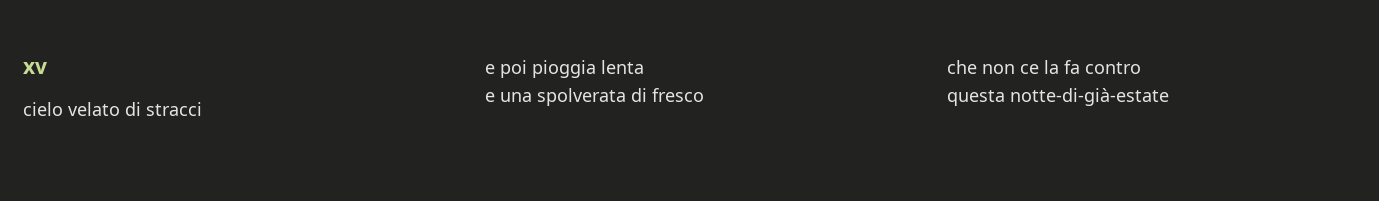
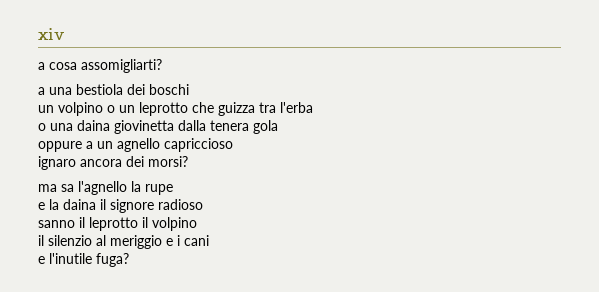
[23,62,47,74] [23,102,202,116] [485,60,644,78] [485,88,704,106] [947,60,1141,74] [947,88,1169,106] xv // cielo velato di stracci // e poi pioggia lenta // e una spolverata di fresco // che non ce la fa contro // questa notte-di-già-estate -> [38,28,64,40] [38,59,162,73] [38,84,189,95] [38,102,313,116] [38,120,278,134] [38,138,233,152] [38,156,188,170] [38,181,173,195] [38,199,203,213] [38,217,197,231] [38,235,209,249] [38,253,129,267] xiv // a cosa assomigliarti? // a una bestiola dei boschi // un volpino o un leprotto che guizza tra l'erba // o una daina giovinetta dalla tenera gola // oppure a un agnello capriccioso // ignaro ancora dei morsi? // ma sa l'agnello la rupe // e la daina il signore radioso // sanno il leprotto il volpino // il silenzio al meriggio e i cani // e l'inutile fuga?

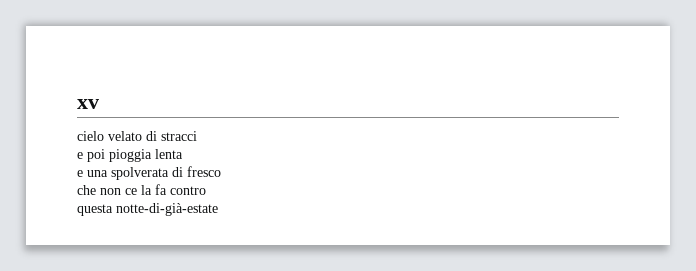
[38,28,64,40] [38,59,162,73] [38,84,189,95] [38,102,313,116] [38,120,278,134] [38,138,233,152] [38,156,188,170] [38,181,173,195] [38,199,203,213] [38,217,197,231] [38,235,209,249] [38,253,129,267] xiv // a cosa assomigliarti? // a una bestiola dei boschi // un volpino o un leprotto che guizza tra l'erba // o una daina giovinetta dalla tenera gola // oppure a un agnello capriccioso // ignaro ancora dei morsi? // ma sa l'agnello la rupe // e la daina il signore radioso // sanno il leprotto il volpino // il silenzio al meriggio e i cani // e l'inutile fuga? -> [77,99,99,109] [77,131,197,141] [77,149,183,162] [77,166,221,180] [77,184,206,195] [77,203,218,216] xv // cielo velato di stracci // e poi pioggia lenta // e una spolverata di fresco // che non ce la fa contro // questa notte-di-già-estate

